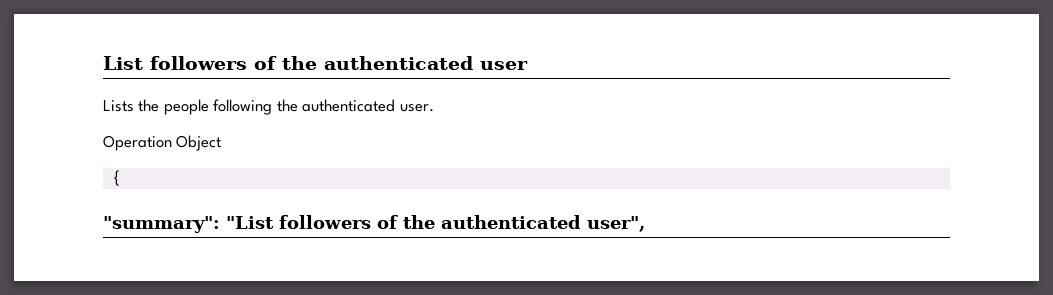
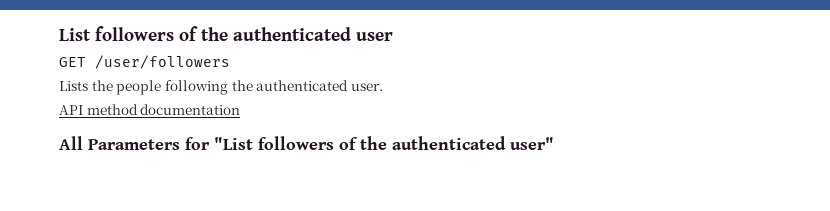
(528, 65) none -> [59,55,230,69] // GET /user/followers
[103,135,222,151] [112,170,120,186] [103,216,220,233] Operation Object // { // "summary": -> [59,104,241,115] [59,136,210,150] API method documentation // All Parameters for
[587,216,645,232] user", -> [510,137,554,150] user"

